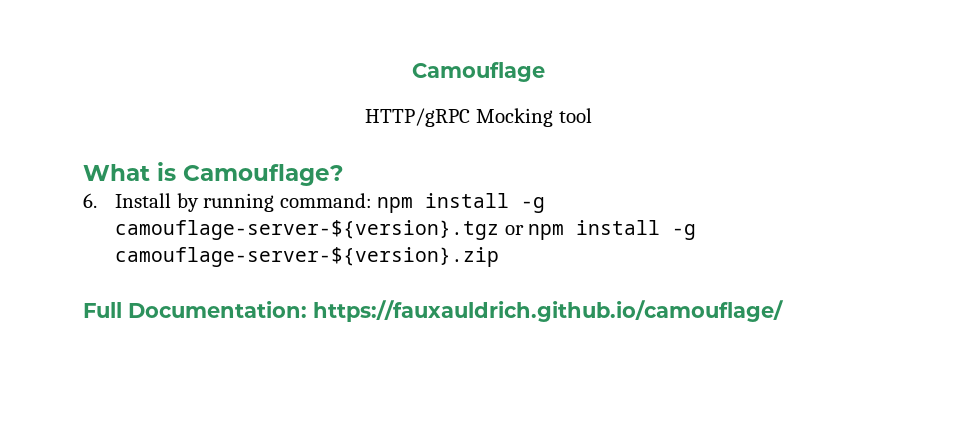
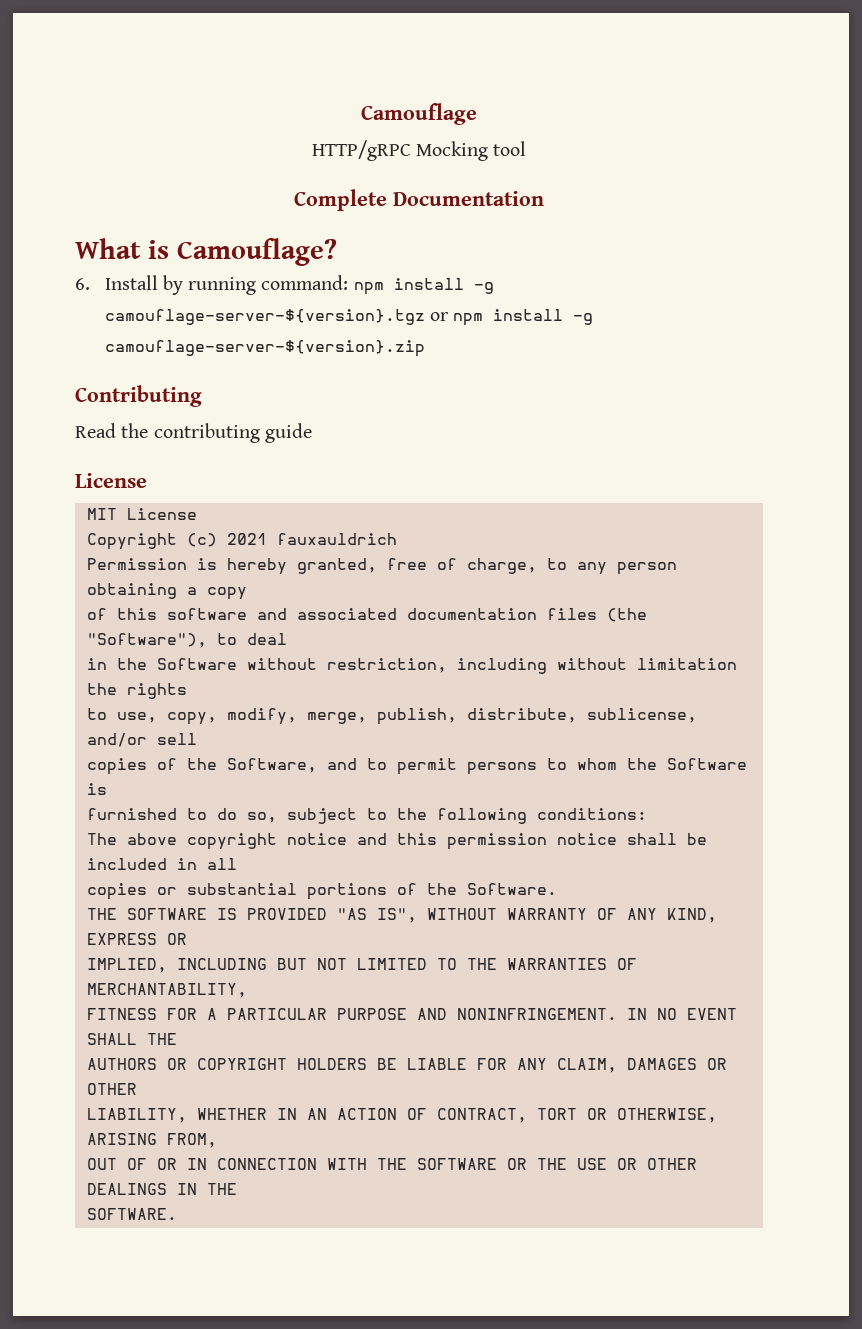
(592, 115) none -> [294,189,544,211] // Complete Documentation
[83,300,784,322] Full Documentation: https://fauxauldrich.github.io/camouflage/ -> [75,385,202,407] [75,423,312,443] [75,473,147,488] [86,508,197,520] [86,533,397,550] [86,558,677,575] [86,583,247,600] [86,608,647,622] [86,633,287,648] [86,658,737,674] [86,683,187,699] [86,708,697,725] [86,733,197,747] [86,758,747,775] [86,783,107,795] [86,808,647,824] [86,833,707,850] [86,858,237,870] [86,883,557,900] [86,908,717,923] [86,933,187,945] [86,958,637,973] [86,983,247,998] [86,1008,737,1020] [86,1033,177,1045] [86,1058,727,1073] [86,1083,137,1095] [86,1108,717,1123] [86,1133,217,1148] [86,1158,697,1170] [86,1183,237,1195] [86,1208,177,1220] Contributing // Read the contributing guide // License // MIT License // Copyright (c) 2021 fauxauldrich // Permission is hereby granted, free of charge, to any person obtaining a copy // of this software and associated documentation files (the "Software"), to deal // in the Software without restriction, including without limitation the rights // to use, copy, modify, merge, publish, distribute, sublicense, and/or sell // copies of the Software, and to permit persons to whom the Software is // furnished to do so, subject to the following conditions: // The above copyright notice and this permission notice shall be included in all // copies or substantial portions of the Software. // THE SOFTWARE IS PROVIDED "AS IS", WITHOUT WARRANTY OF ANY KIND, EXPRESS OR // IMPLIED, INCLUDING BUT NOT LIMITED TO THE WARRANTIES OF MERCHANTABILITY, // FITNESS FOR A PARTICULAR PURPOSE AND NONINFRINGEMENT. IN NO EVENT SHALL THE // AUTHORS OR COPYRIGHT HOLDERS BE LIABLE FOR ANY CLAIM, DAMAGES OR OTHER // LIABILITY, WHETHER IN AN ACTION OF CONTRACT, TORT OR OTHERWISE, ARISING FROM, // OUT OF OR IN CONNECTION WITH THE SOFTWARE OR THE USE OR OTHER DEALINGS IN THE // SOFTWARE.

